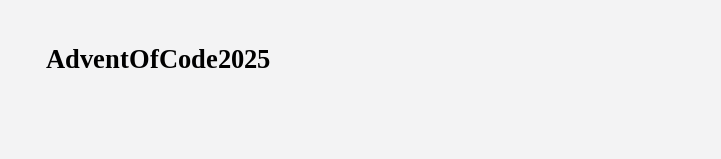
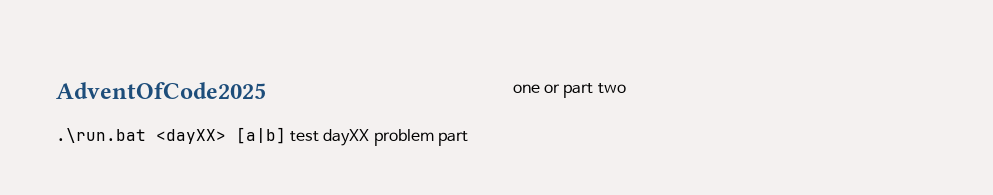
(270, 58) none -> [56,127,468,146] [513,83,626,98] // .\run.bat <dayXX> [a|b] test dayXX problem part one or part two

